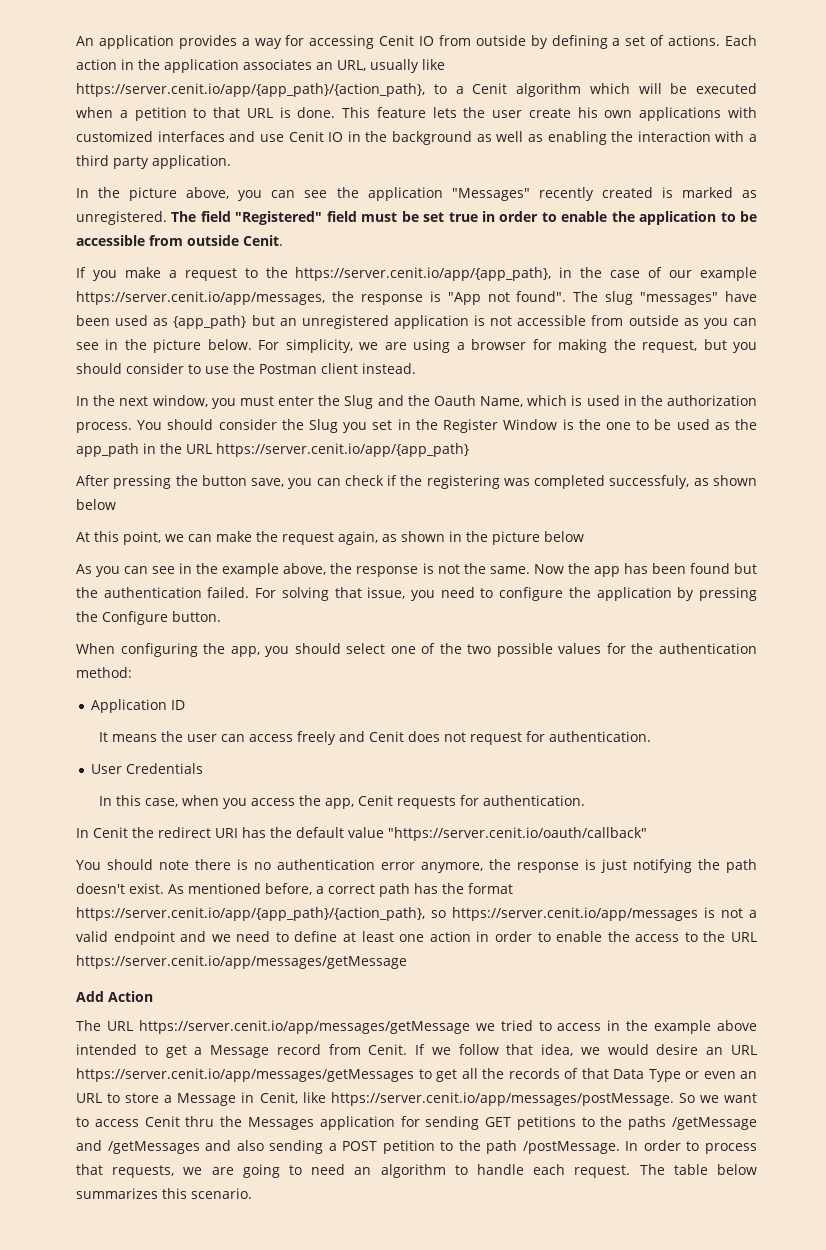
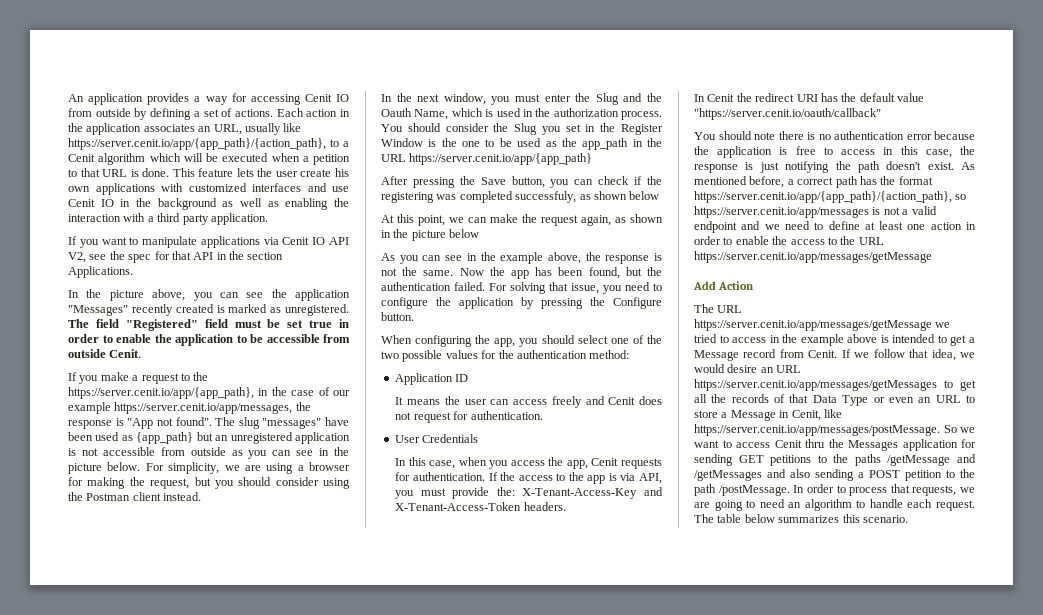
(231, 162) none -> [68,236,349,248] [68,251,284,263] [68,266,133,278] // If you want to manipulate applications via Cenit IO API V2, see the spec for that API in the section Applications.
[188,364,229,374] to use -> [323,478,350,489] using
[201,475,285,487] button save, -> [480,176,545,188] Save button,
[689,563,730,574] found -> [588,267,620,279] found,
(585, 800) none -> [488,472,662,484] [395,487,663,499] [395,502,566,511] If the access to the app is via API, you must provide the: X-Tenant-Access-Key and X-Tenant-Access-Token headers.
[421,862,483,873] anymore, -> [934,131,975,140] [694,146,952,158] because the application is free to access in this case,
(757, 1025) none -> [880,335,889,343] is

